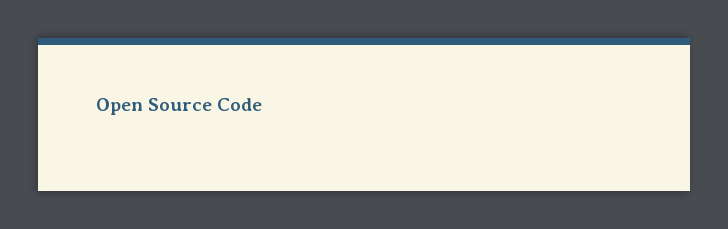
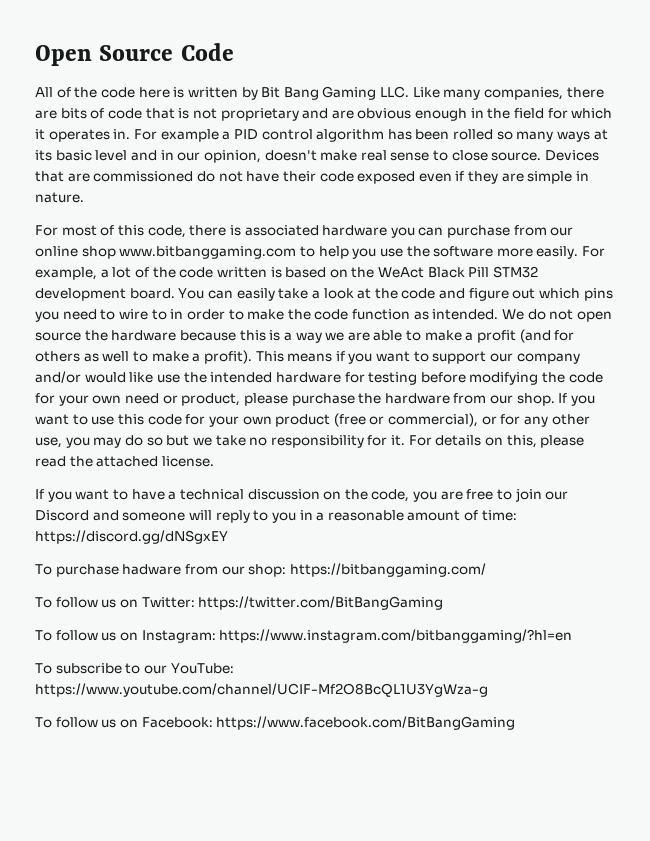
(263, 104) none -> [35,86,604,100] [35,108,613,121] [35,129,608,142] [35,150,600,163] [35,171,590,184] [35,192,84,203] [35,225,574,238] [35,246,606,259] [35,266,539,280] [35,288,613,301] [35,309,612,322] [35,329,575,343] [35,350,580,364] [35,371,603,385] [35,393,596,406] [35,413,590,427] [35,435,585,448] [35,456,214,467] [35,488,569,502] [35,510,517,523] [35,530,228,544] [35,563,486,577] [35,596,444,610] [35,629,573,643] [35,663,234,674] [35,683,488,697] [35,716,516,730] // All of the code here is written by Bit Bang Gaming LLC. Like many companies, there are bits of code that is not proprietary and are obvious enough in the field for which it operates in. For example a PID control algorithm has been rolled so many ways at its basic level and in our opinion, doesn't make real sense to close source. Devices that are commissioned do not have their code exposed even if they are simple in nature. // For most of this code, there is associated hardware you can purchase from our online shop www.bitbanggaming.com to help you use the software more easily. For example, a lot of the code written is based on the WeAct Black Pill STM32 development board. You can easily take a look at the code and figure out which pins you need to wire to in order to make the code function as intended. We do not open source the hardware because this is a way we are able to make a profit (and for others as well to make a profit). This means if you want to support our company and/or would like use the intended hardware for testing before modifying the code for your own need or product, please purchase the hardware from our shop. If you want to use this code for your own product (free or commercial), or for any other use, you may do so but we take no responsibility for it. For details on this, please read the attached license. // If you want to have a technical discussion on the code, you are free to join our Discord and someone will reply to you in a reasonable amount of time: https://discord.gg/dNSgxEY // To purchase hadware from our shop: https://bitbanggaming.com/ // To follow us on Twitter: https://twitter.com/BitBangGaming // To follow us on Instagram: https://www.instagram.com/bitbanggaming/?hl=en // To subscribe to our YouTube: https://www.youtube.com/channel/UCIF-Mf2O8BcQL1U3YgWza-g // To follow us on Facebook: https://www.facebook.com/BitBangGaming

